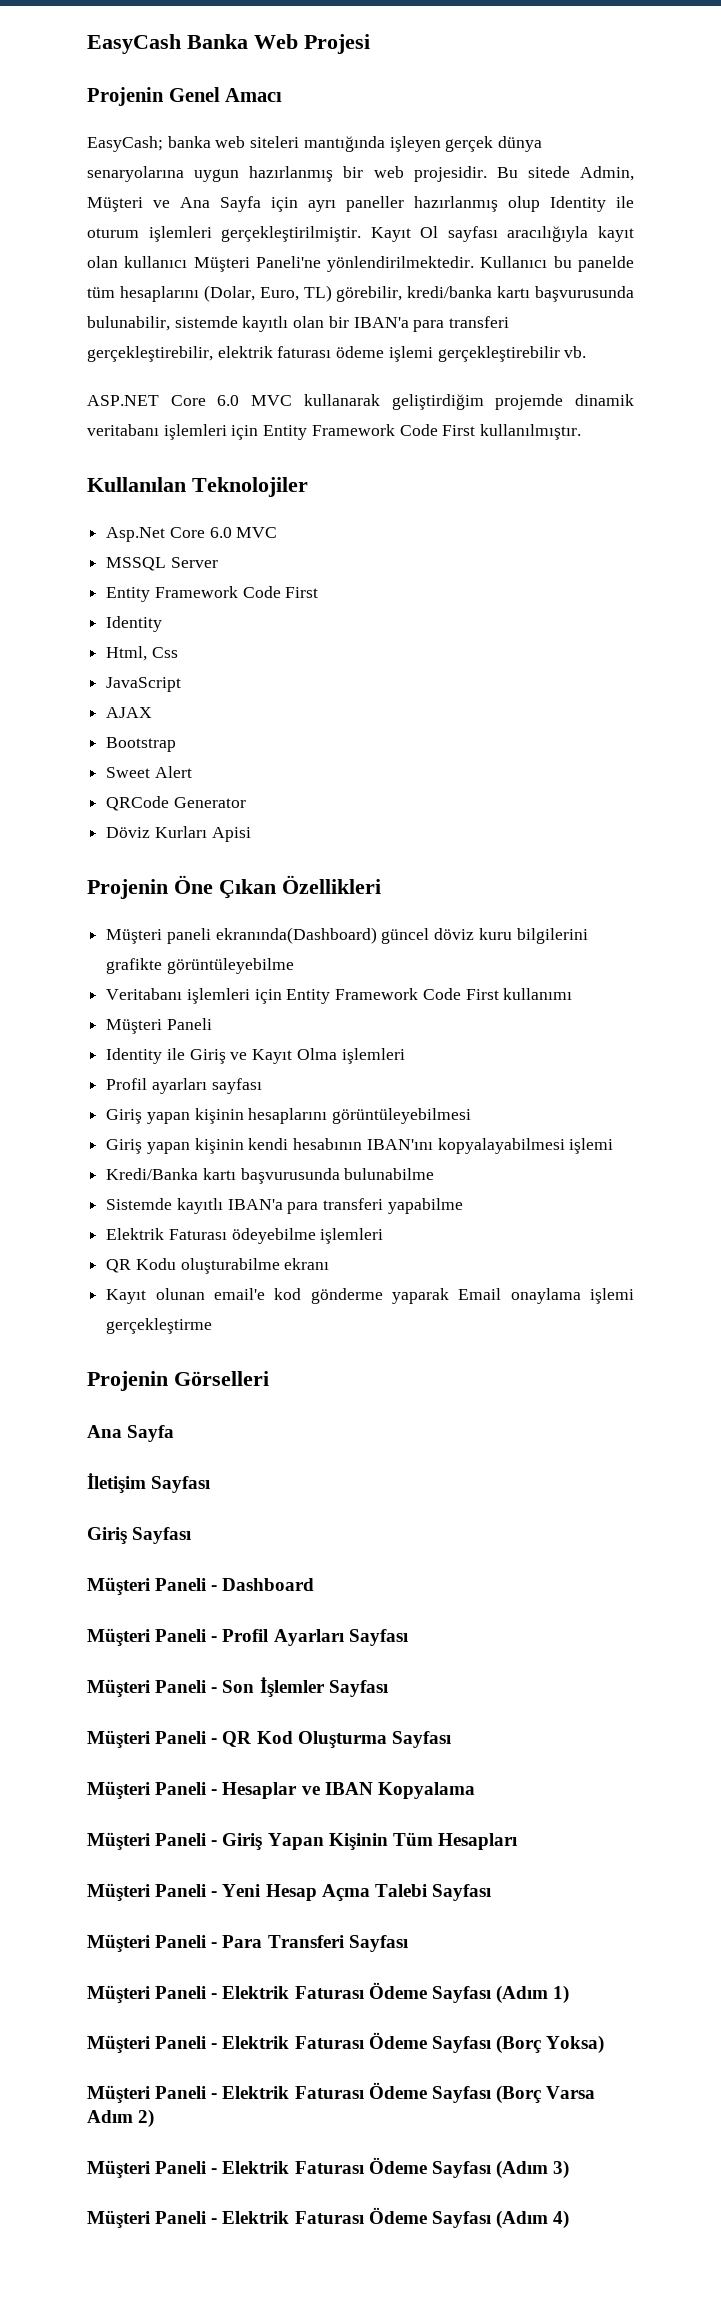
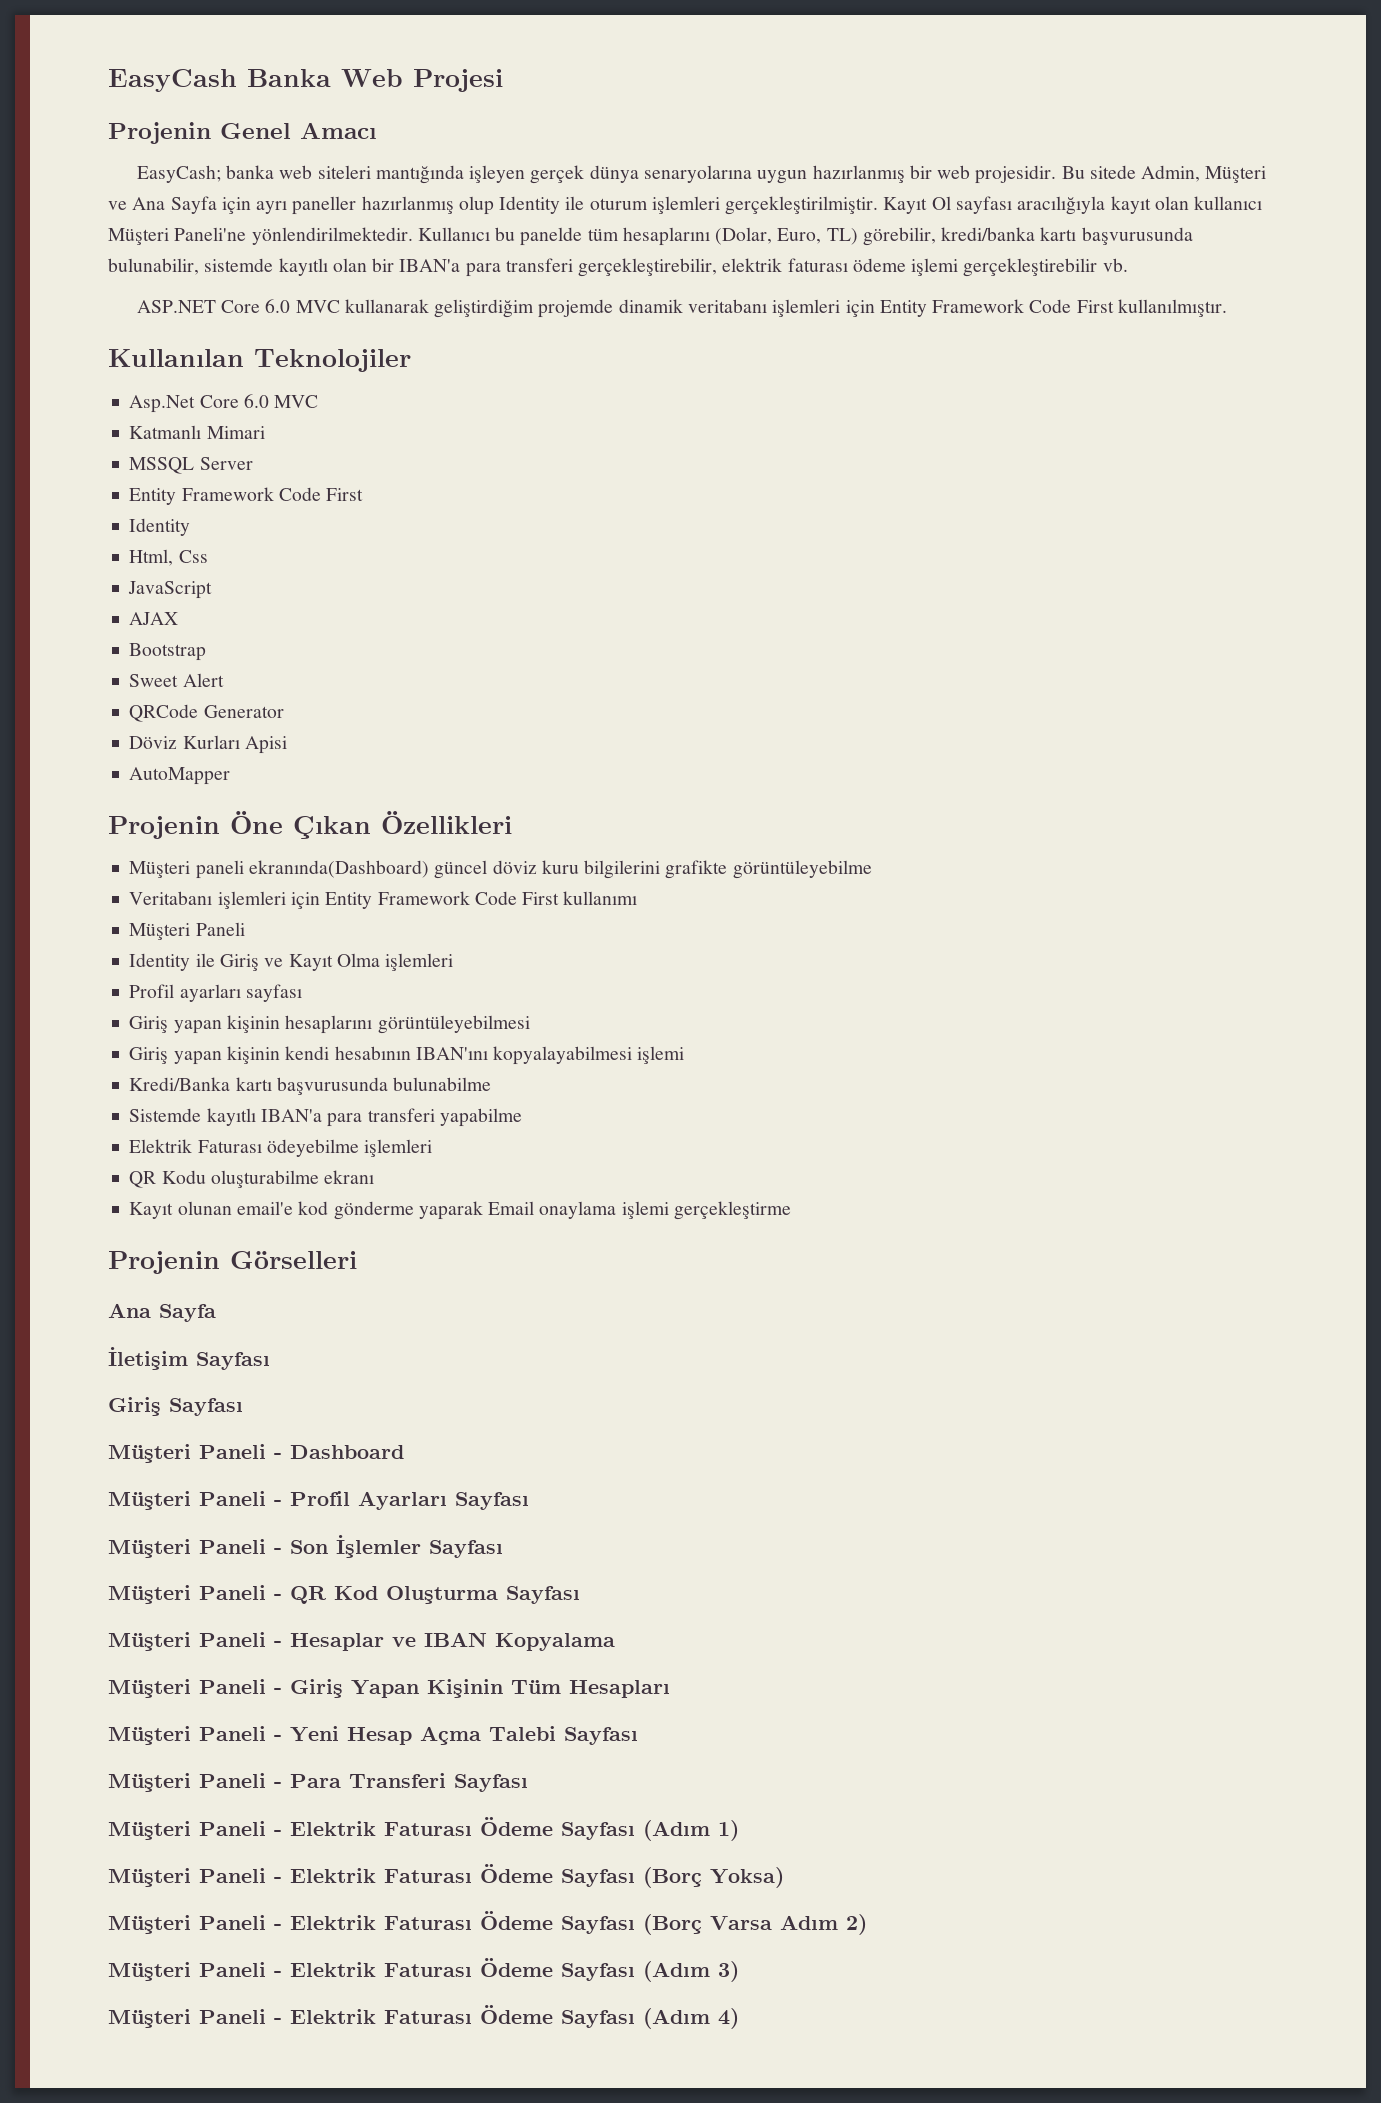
(278, 532) none -> [129,425,265,439] // Katmanlı Mimari
(251, 834) none -> [129,767,231,785] // AutoMapper

